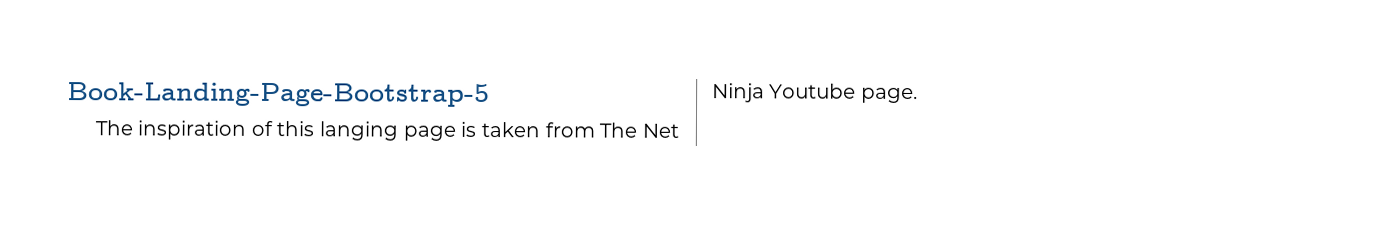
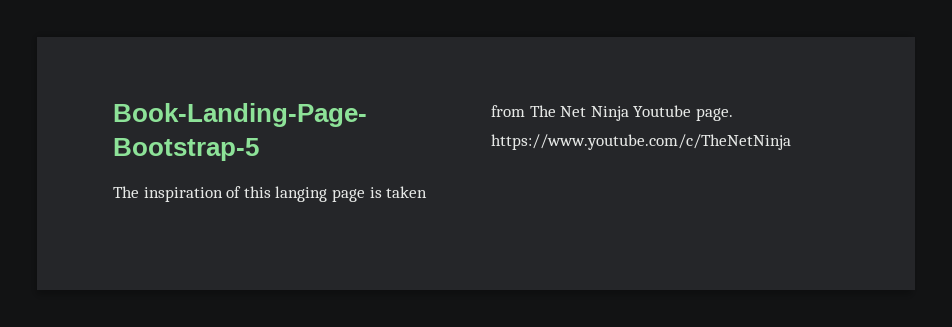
(918, 95) none -> [491,134,791,150] https://www.youtube.com/c/TheNetNinja

